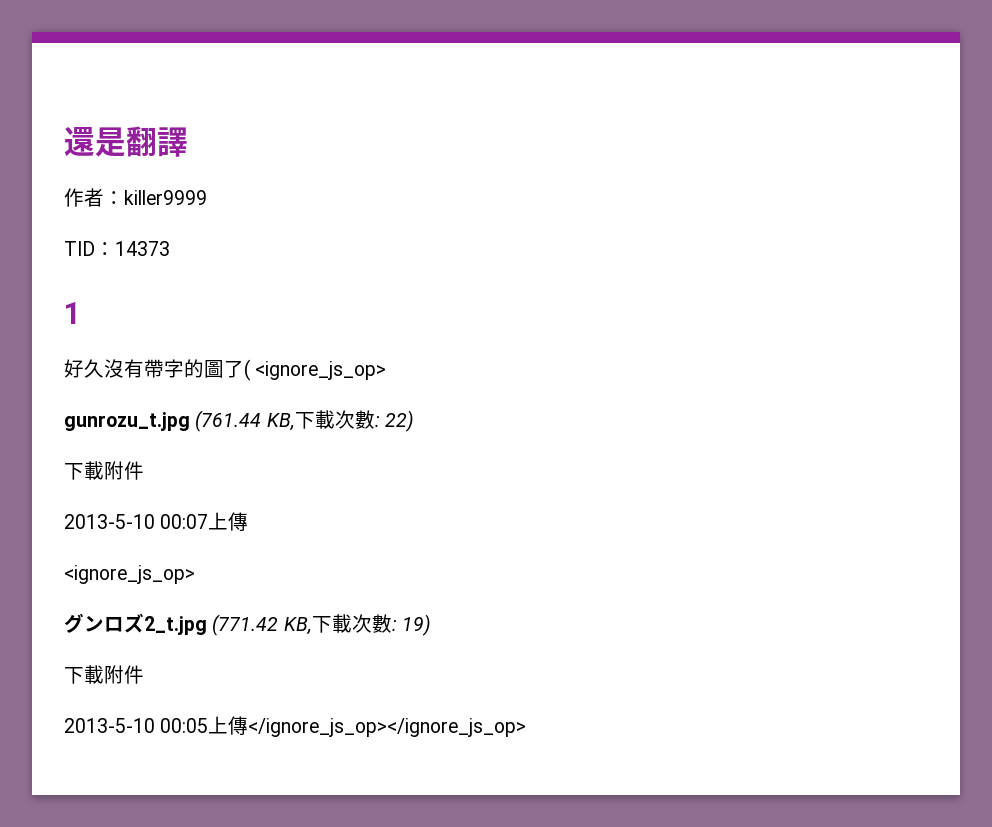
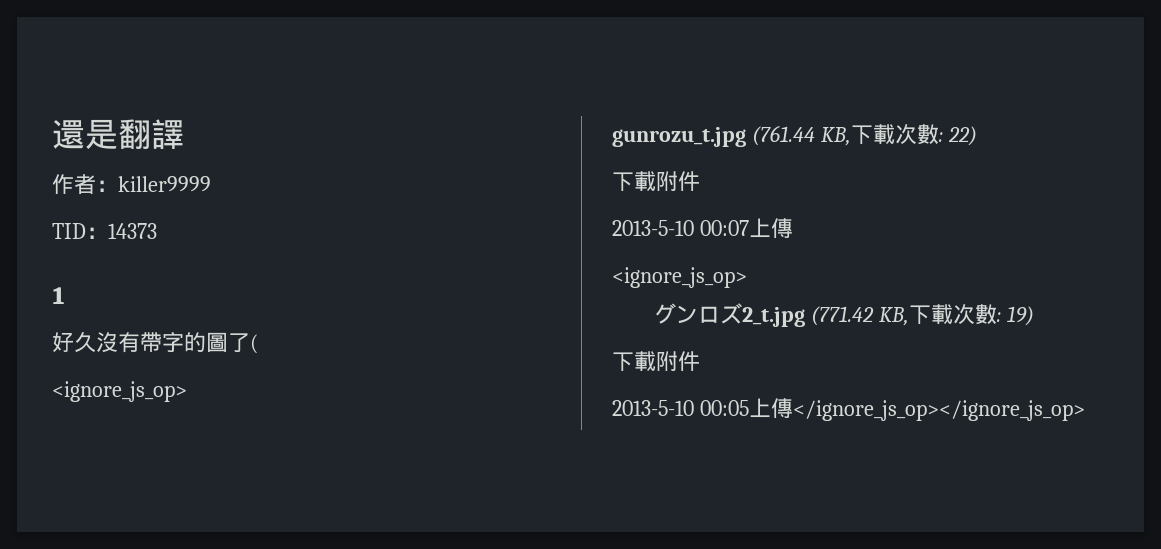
(251, 370) none -> (258, 344) //

